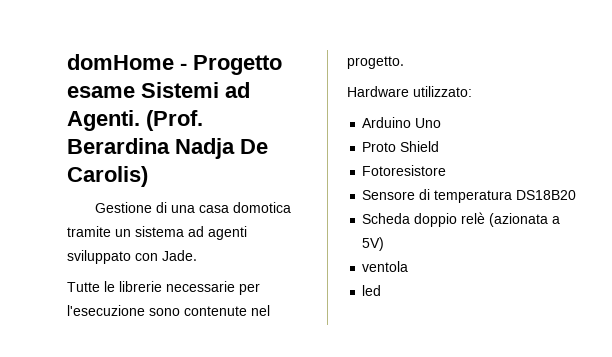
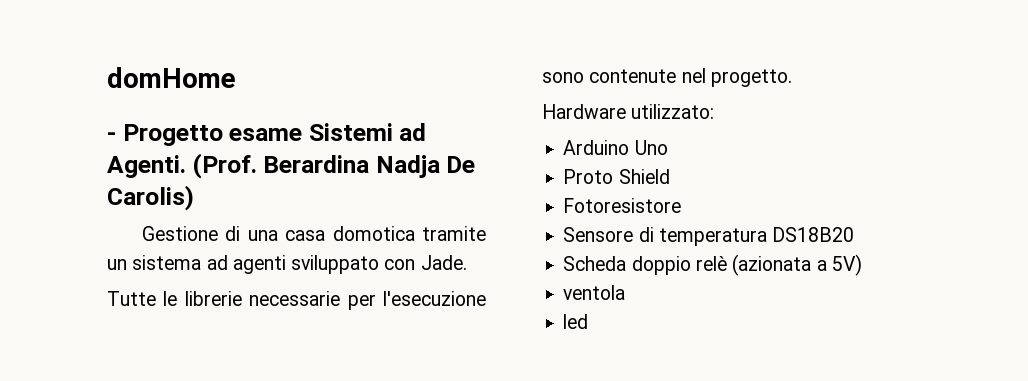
(174, 62) none -> (236, 77) //

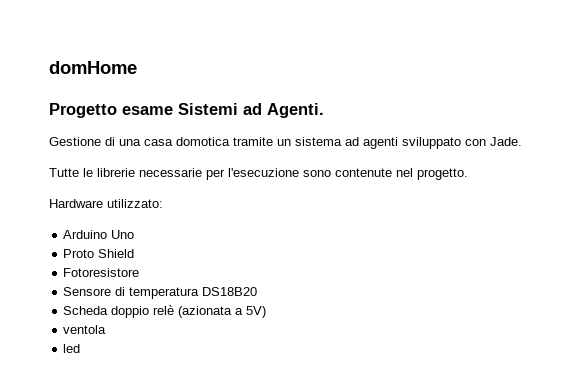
[107,132,116,141] - -> (137, 67) none
[192,153,476,179] [107,185,194,211] (Prof. Berardina Nadja De Carolis) -> (324, 110) none

